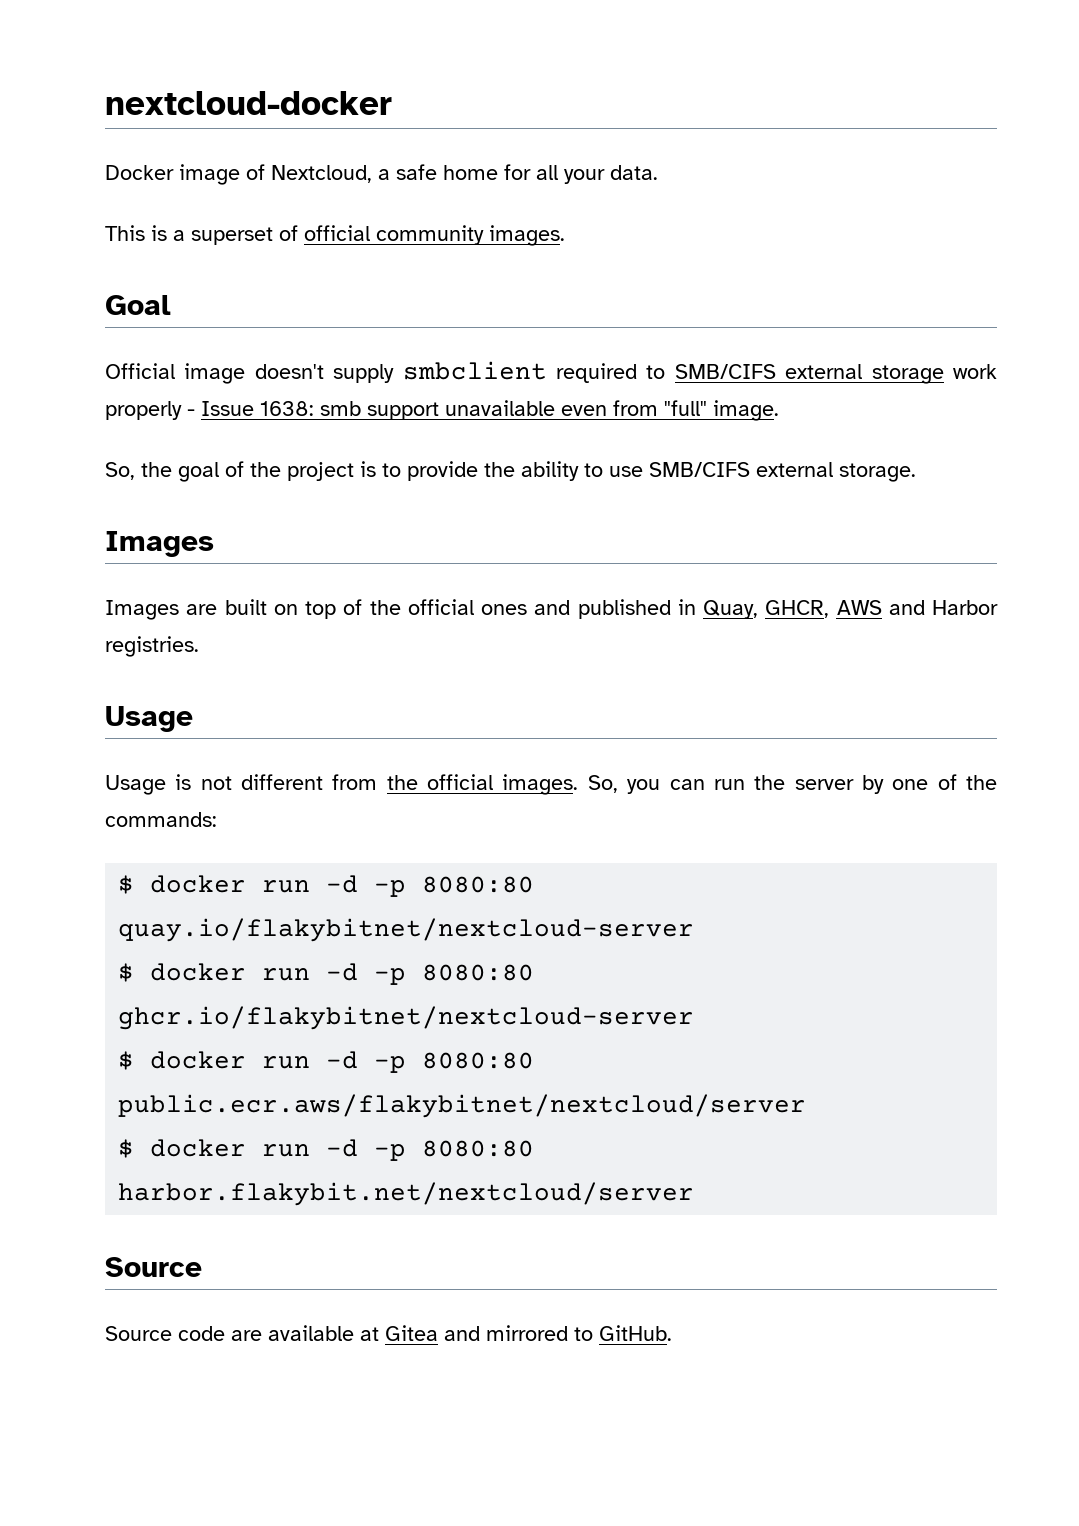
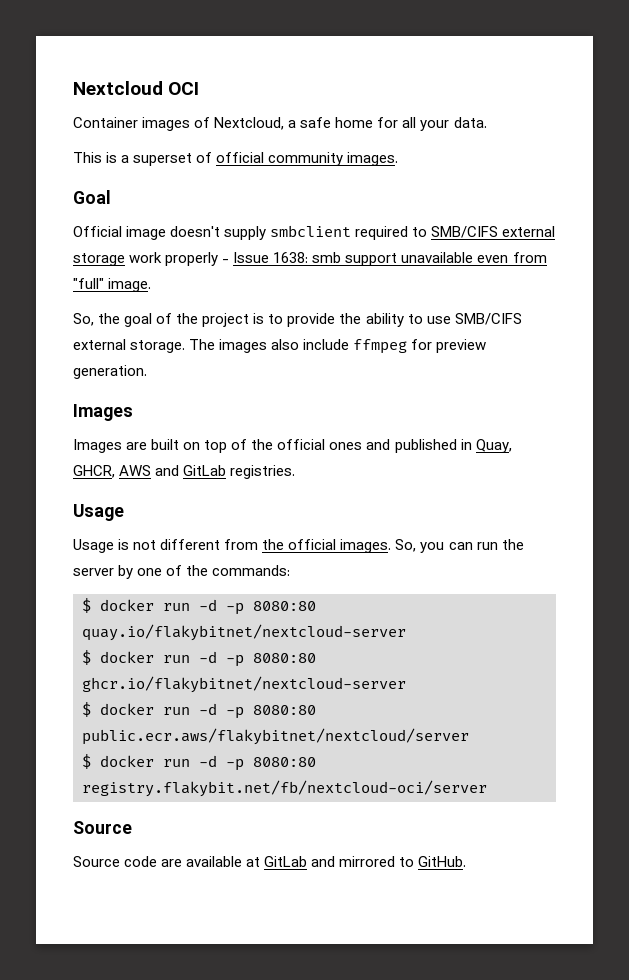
[105,91,392,115] [105,164,240,185] nextcloud-docker // Docker image -> [73,81,200,95] [73,117,191,131] Nextcloud OCI // Container images
(916, 472) none -> [189,339,487,354] [73,365,147,379] The images also include ffmpeg for preview generation.
[932,600,998,615] Harbor -> [183,465,227,476] GitLab
[118,1182,695,1206] harbor.flakybit.net/nextcloud/server -> [82,780,487,797] registry.flakybit.net/fb/nextcloud-oci/server
[385,1325,438,1341] Gitea -> [264,856,308,867] GitLab

